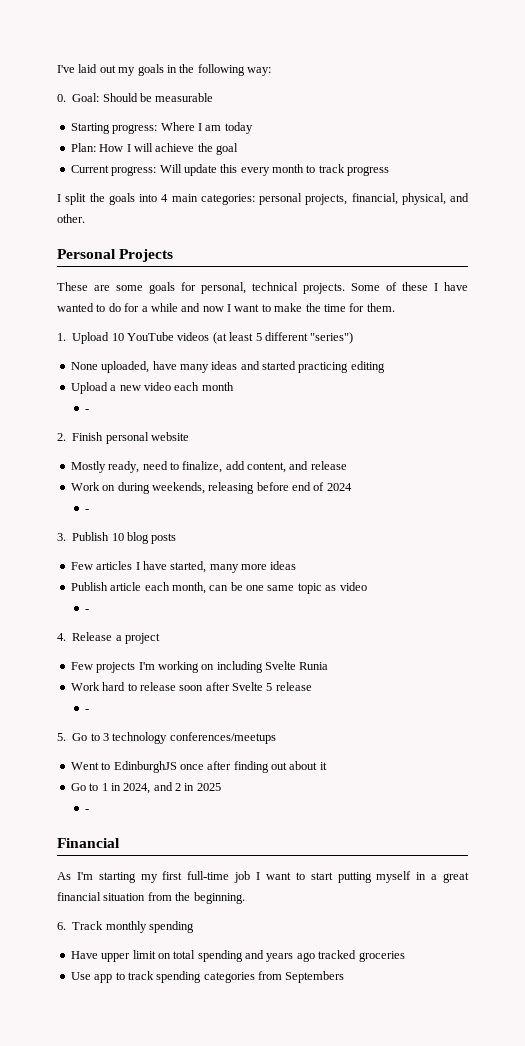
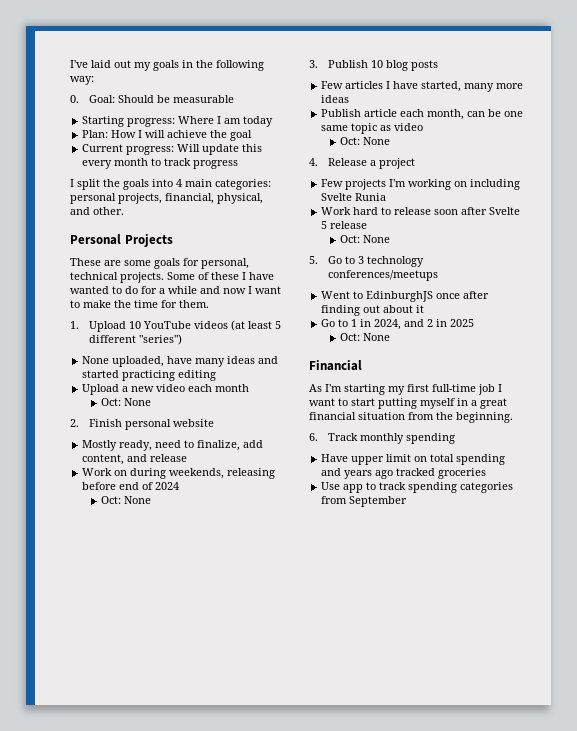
[85,409,90,412] - -> [101,398,152,406] Oct: None
[85,509,90,512] - -> [101,496,152,504] Oct: None
[85,609,90,612] - -> [340,137,391,145] Oct: None
[85,709,90,712] - -> [340,235,391,243] Oct: None
[85,809,90,812] - -> [340,333,391,341] Oct: None
[285,971,345,983] Septembers -> [349,496,408,507] September

